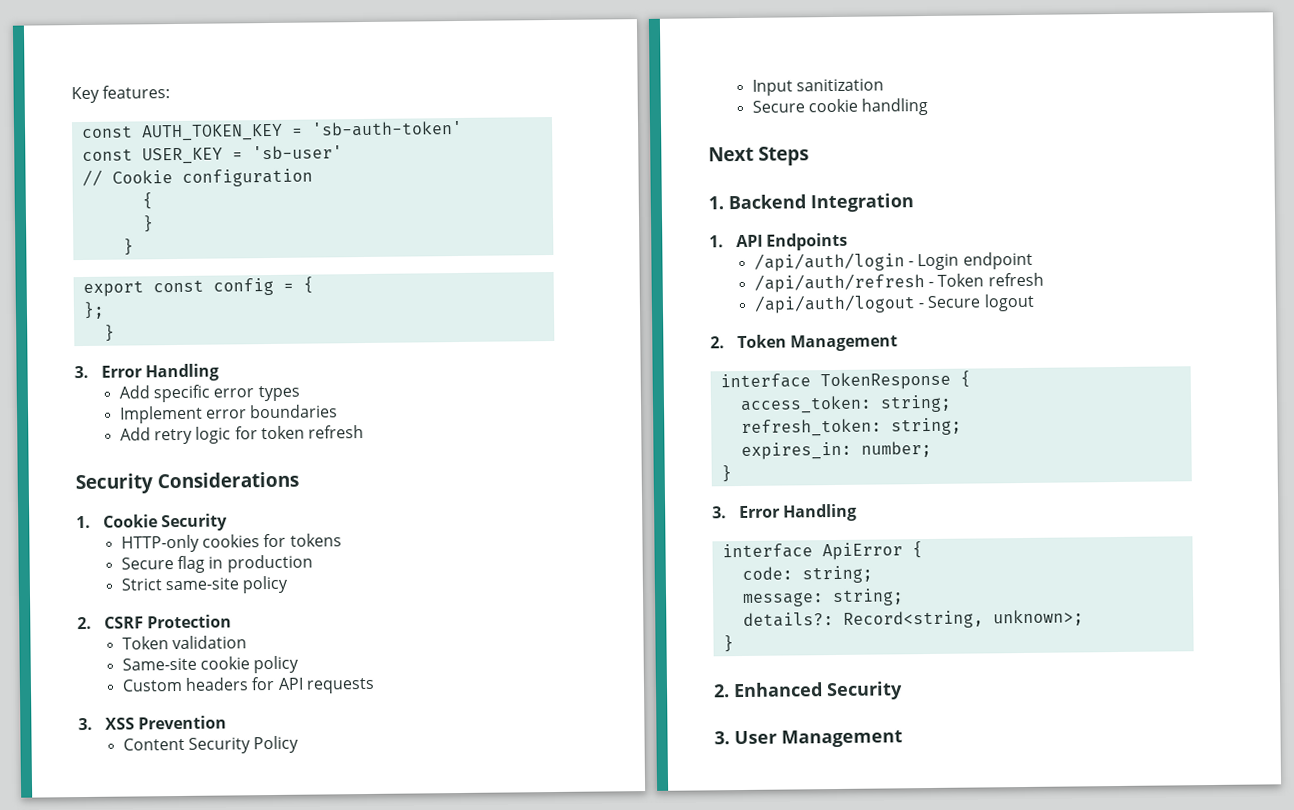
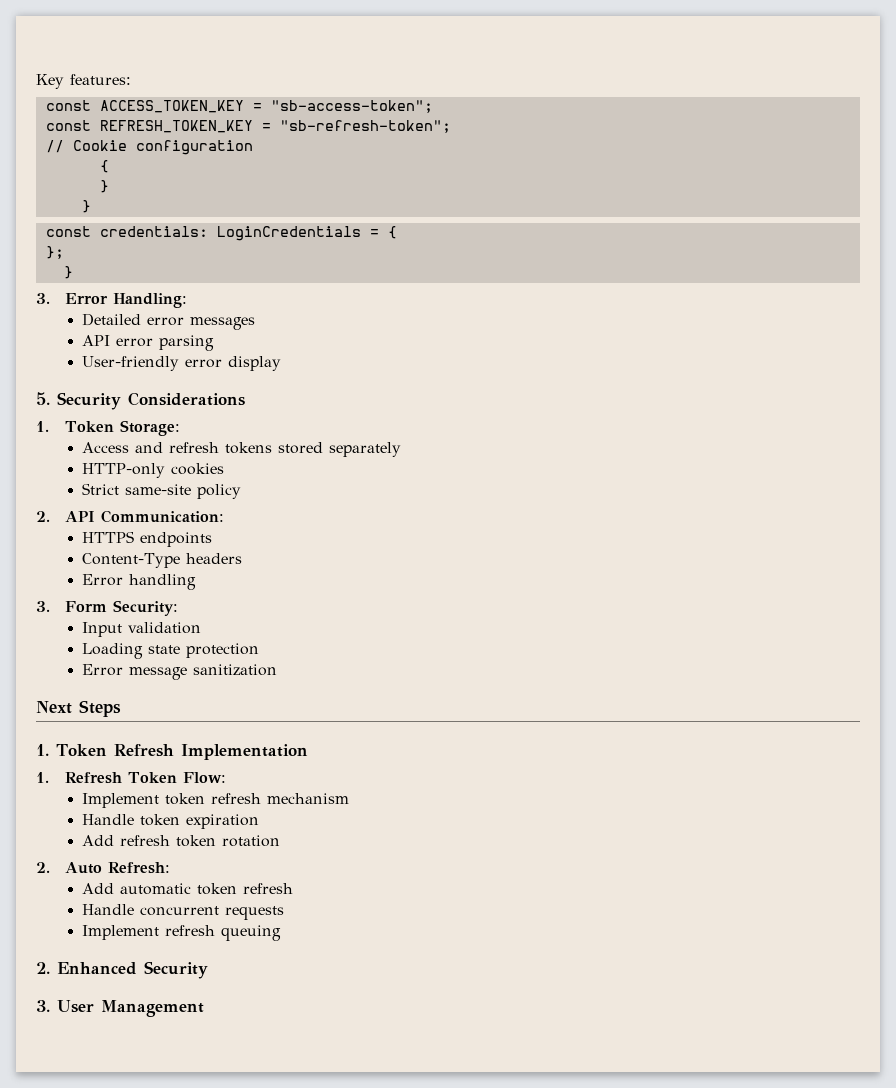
[140,120,463,142] [81,145,343,165] AUTH_TOKEN_KEY = 'sb-auth-token' // const USER_KEY = 'sb-user' -> [99,100,433,113] [45,120,451,133] ACCESS_TOKEN_KEY = "sb-access-token"; // const REFRESH_TOKEN_KEY = "sb-refresh-token";
[82,277,274,298] export const config -> [45,226,361,241] const credentials: LoginCredentials
[145,363,220,382] [118,384,300,403] [118,404,339,424] [119,425,365,445] [75,471,299,495] [76,513,229,532] [120,533,342,553] [120,554,313,574] [120,575,289,594] [77,614,233,630] [121,635,247,650] [121,655,300,674] [121,676,375,694] [78,715,228,731] [122,735,300,754] [751,78,884,96] [751,97,929,116] [708,146,809,166] [708,193,914,213] [709,232,849,251] [753,251,1033,272] [753,272,1044,293] [753,293,1035,314] [710,334,899,352] [719,370,971,391] [739,394,952,415] [740,417,962,438] [740,440,932,461] [720,465,732,483] [712,503,858,522] [721,541,923,561] [741,565,873,584] [742,588,904,607] [742,609,1084,629] [722,635,734,653] Handling // Add specific error types // Implement error boundaries // Add retry logic for token refresh // Security Considerations // 1. Cookie Security // HTTP-only cookies for tokens // Secure flag in production // Strict same-site policy // 2. CSRF Protection // Token validation // Same-site cookie policy // Custom headers for API requests // 3. XSS Prevention // Content Security Policy // Input sanitization // Secure cookie handling // Next Steps // 1. Backend Integration // 1. API Endpoints // /api/auth/login - Login endpoint // /api/auth/refresh - Token refresh // /api/auth/logout - Secure logout // 2. Token Management // interface TokenResponse { // access_token: string; // refresh_token: string; // expires_in: number; // } // 3. Error Handling // interface ApiError { // code: string; // message: string; // details?: Record<string, unknown>; // } -> [112,293,187,308] [82,313,256,330] [82,335,215,351] [82,356,282,371] [36,392,245,410] [36,420,180,436] [82,442,402,457] [82,463,225,478] [82,483,242,499] [36,510,224,523] [82,531,213,547] [82,553,243,568] [82,574,197,590] [36,600,178,616] [82,622,202,637] [82,643,260,659] [82,664,278,680] [36,700,121,717] [36,744,308,760] [36,772,226,784] [82,793,350,808] [82,814,260,829] [82,835,281,847] [36,862,170,874] [82,883,294,895] [82,904,285,920] [82,925,282,941] Handling: // Detailed error messages // API error parsing // User-friendly error display // 5. Security Considerations // 1. Token Storage: // Access and refresh tokens stored separately // HTTP-only cookies // Strict same-site policy // 2. API Communication: // HTTPS endpoints // Content-Type headers // Error handling // 3. Form Security: // Input validation // Loading state protection // Error message sanitization // Next Steps // 1. Token Refresh Implementation // 1. Refresh Token Flow: // Implement token refresh mechanism // Handle token expiration // Add refresh token rotation // 2. Auto Refresh: // Add automatic token refresh // Handle concurrent requests // Implement refresh queuing

